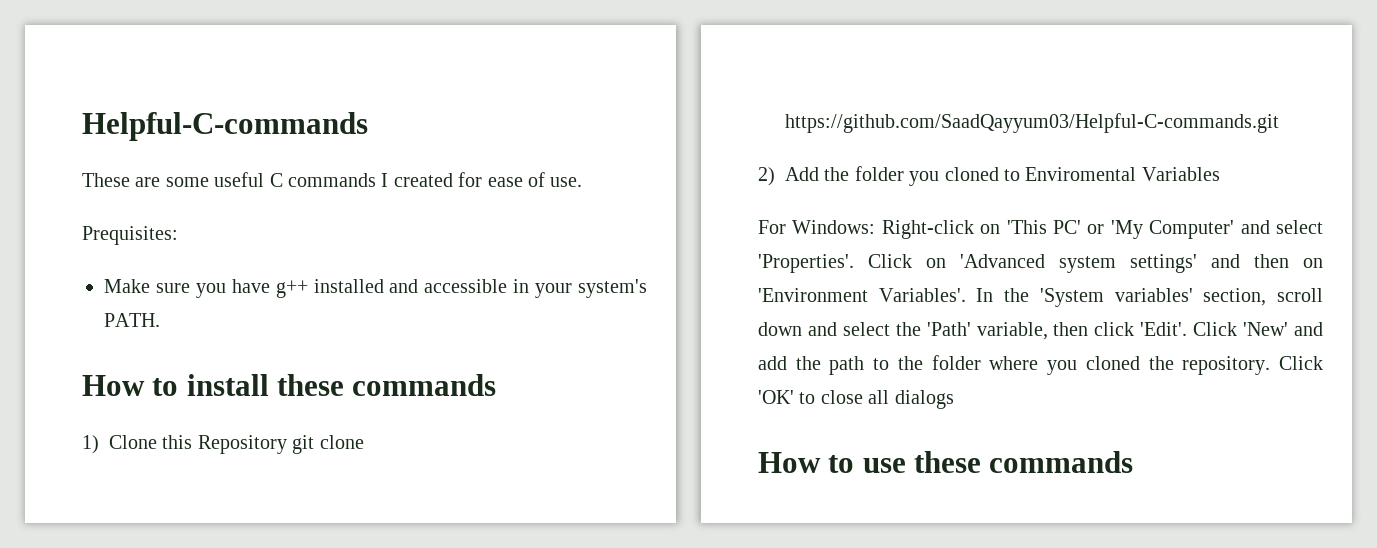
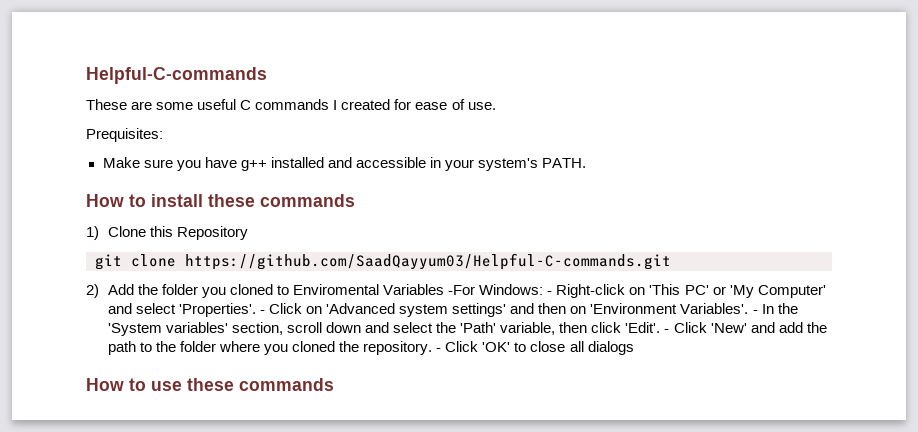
(287, 444) none -> (248, 233) //
[758,220,876,234] // For Windows: -> [448,284,553,295] -For Windows: -
(854, 263) none -> [259,310,265,314] -
(966, 295) none -> [752,310,758,314] -
(1188, 329) none -> [664,329,670,333] -
(1271, 365) none -> [436,348,442,352] -

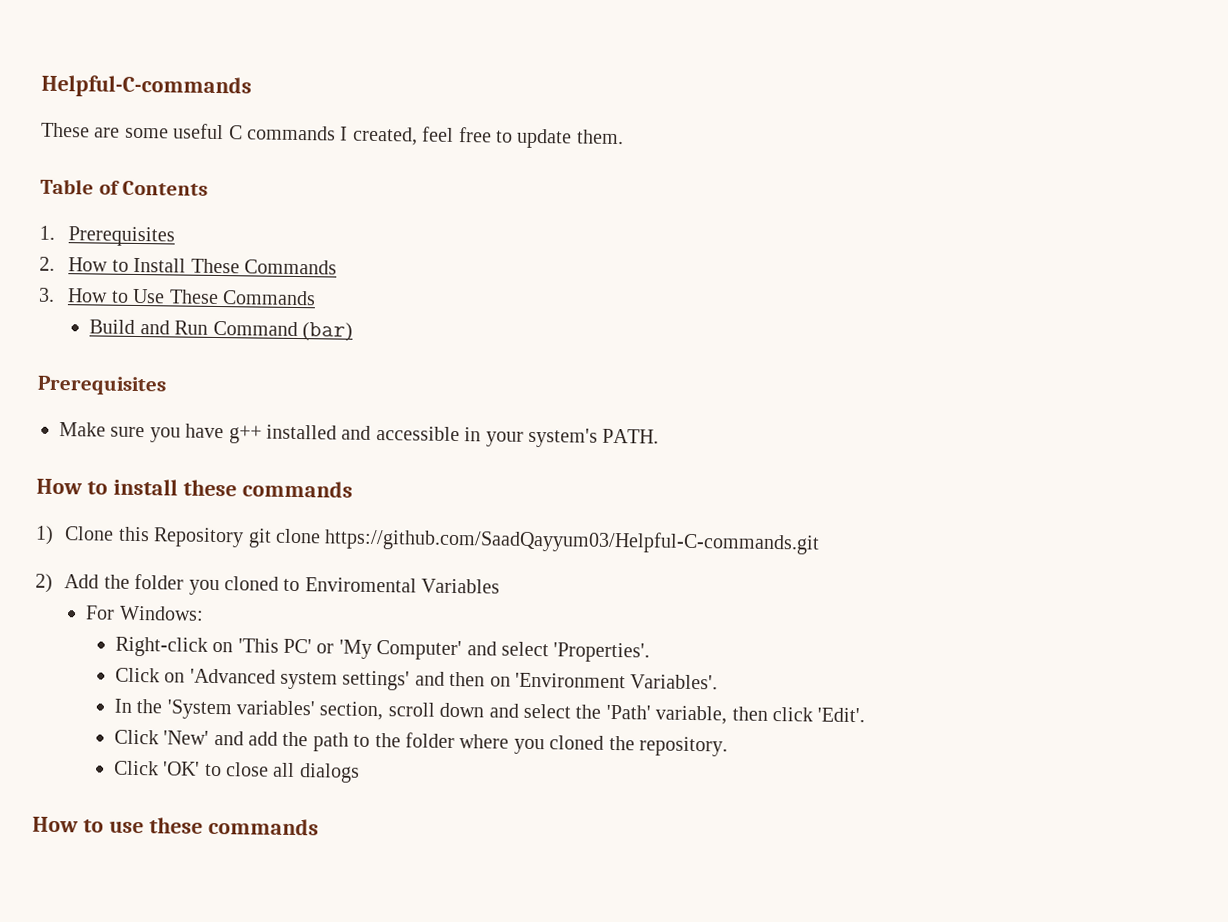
[341,99,496,110] [86,128,163,142] created for ease of use. // Prequisites: -> [351,126,624,149] [40,178,209,196] [39,225,176,247] [39,256,338,275] [38,287,317,306] [89,319,354,342] [37,375,167,396] created, feel free to update them. // Table of Contents // 1. Prerequisites // 2. How to Install These Commands // 3. How to Use These Commands // Build and Run Command (bar) // Prerequisites
(248, 233) // -> (245, 537) none
[448,285,476,295] -For -> [85,605,116,620] // For
[547,291,553,295] - -> (204, 613) //
[259,310,265,314] - -> (651, 652) //
[752,310,758,314] - -> (719, 682) //
[664,329,670,333] - -> (866, 715) //
[436,348,442,352] - -> (729, 746) //

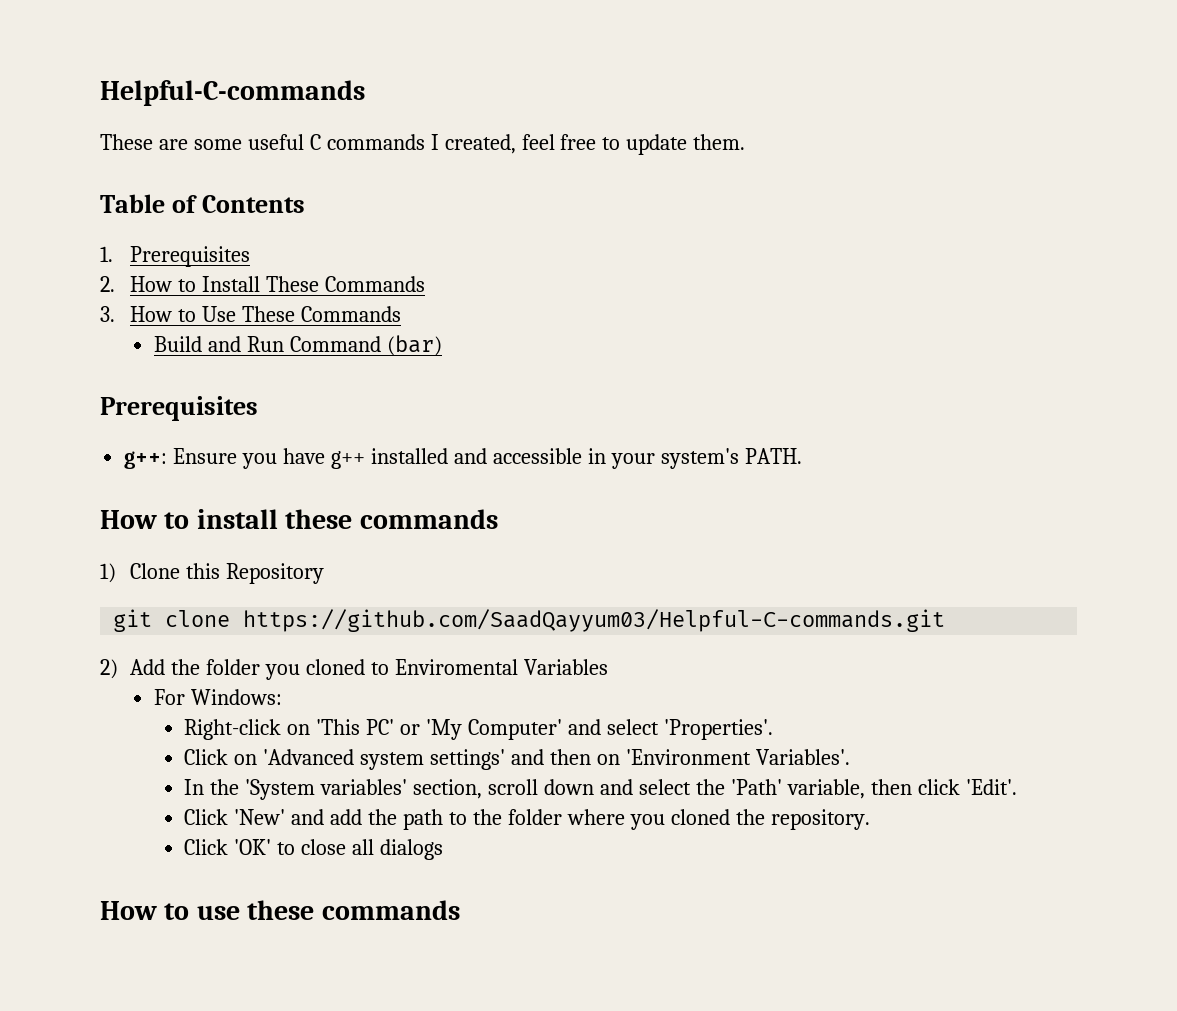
[59,422,146,438] Make sure -> [124,448,238,469] g++: Ensure
(245, 537) none -> (324, 573) //

